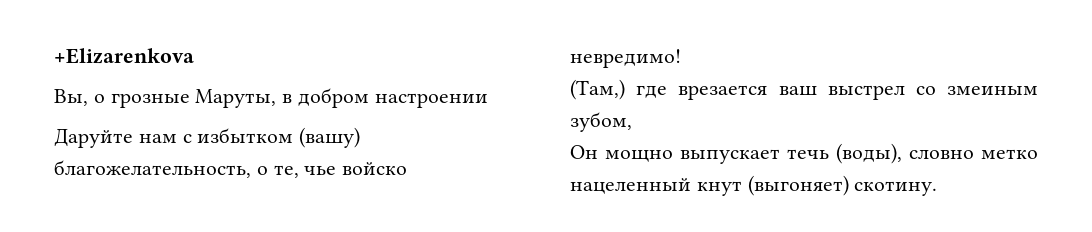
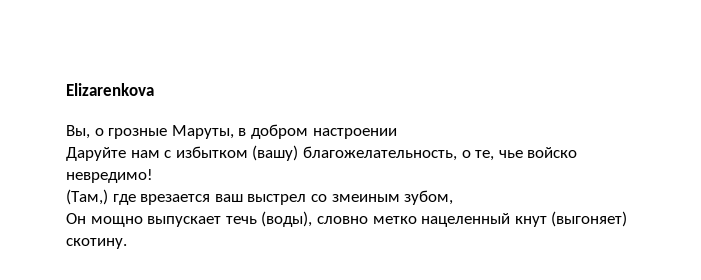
[54,48,194,64] +Elizarenkova -> [66,83,154,96] Elizarenkova

